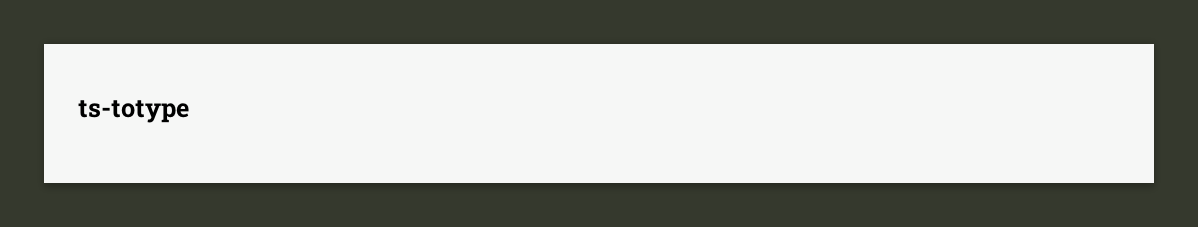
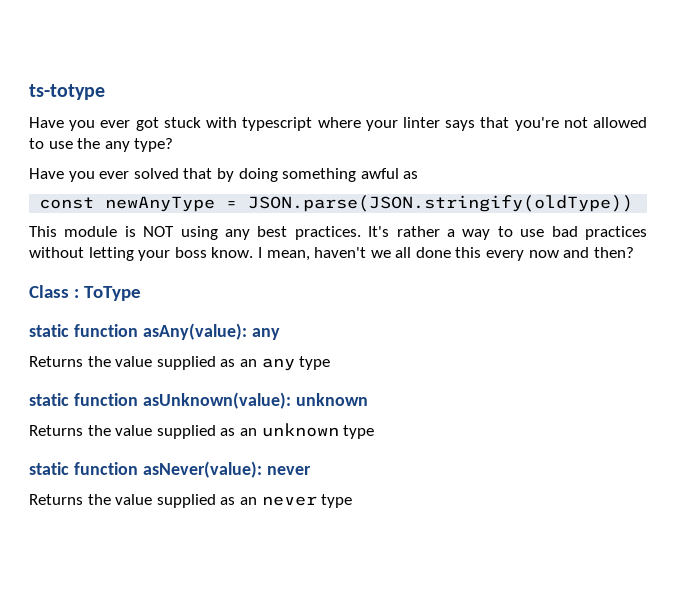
(189, 111) none -> [29,117,647,131] [29,138,174,152] [29,168,419,182] [39,195,634,212] [29,226,647,240] [29,247,634,261] [29,285,141,301] [29,323,280,340] [29,356,331,371] [29,392,368,409] [29,423,375,439] [29,461,311,478] [29,494,353,508] // Have you ever got stuck with typescript where your linter says that you're not allowed to use the any type? // Have you ever solved that by doing something awful as // const newAnyType = JSON.parse(JSON.stringify(oldType)) // This module is NOT using any best practices. It's rather a way to use bad practices without letting your boss know. I mean, haven't we all done this every now and then? // Class : ToType // static function asAny(value): any // Returns the value supplied as an any type // static function asUnknown(value): unknown // Returns the value supplied as an unknown type // static function asNever(value): never // Returns the value supplied as an never type

